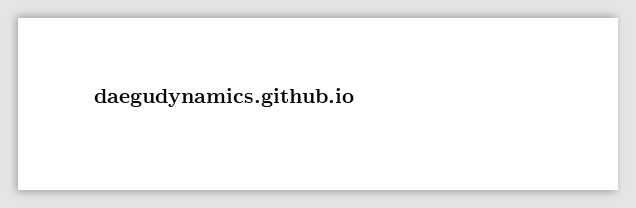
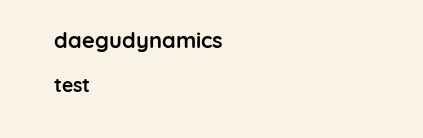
[94,88,354,107] daegudynamics.github.io -> [54,32,223,52] [54,79,90,92] daegudynamics // test

